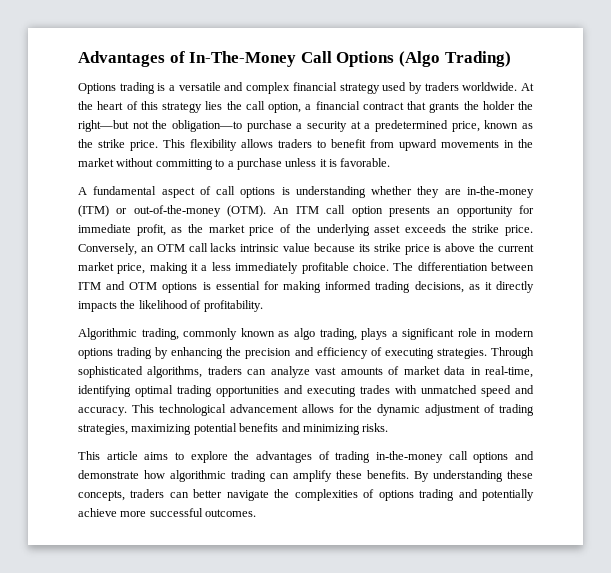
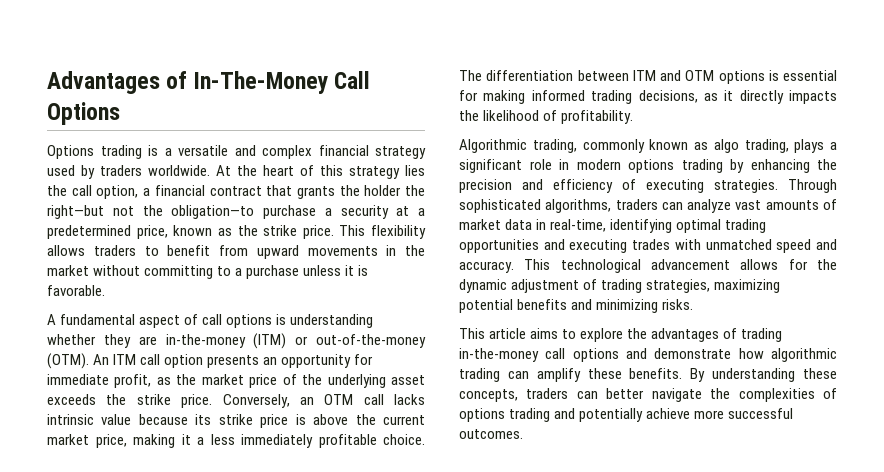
[398,51,511,67] (Algo Trading) -> (120, 113) none

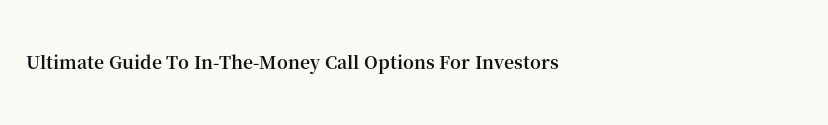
[47,71,188,94] Advantages of -> [26,54,190,69] Ultimate Guide To
[47,145,426,159] [47,165,425,179] [47,185,425,199] [47,205,425,219] [47,225,426,239] [47,245,425,259] [47,265,369,279] [47,285,105,296] [47,314,374,328] [47,333,426,349] [47,353,374,369] [47,374,426,388] [47,394,425,408] [47,414,426,428] [47,434,425,448] [459,70,837,84] [459,90,837,104] [459,110,634,124] [459,139,837,153] [459,159,837,173] [459,179,837,193] [459,199,837,213] [459,219,767,233] [459,239,837,253] [459,259,837,273] [459,279,781,293] [459,299,694,313] [459,328,783,342] [459,348,837,362] [459,368,837,382] [459,388,838,402] [459,408,794,422] [459,429,523,439] // Options trading is a versatile and complex financial strategy used by traders worldwide. At the heart of this strategy lies the call option, a financial contract that grants the holder the right—but not the obligation—to purchase a security at a predetermined price, known as the strike price. This flexibility allows traders to benefit from upward movements in the market without committing to a purchase unless it is favorable. // A fundamental aspect of call options is understanding whether they are in-the-money (ITM) or out-of-the-money (OTM). An ITM call option presents an opportunity for immediate profit, as the market price of the underlying asset exceeds the strike price. Conversely, an OTM call lacks intrinsic value because its strike price is above the current market price, making it a less immediately profitable choice. The differentiation between ITM and OTM options is essential for making informed trading decisions, as it directly impacts the likelihood of profitability. // Algorithmic trading, commonly known as algo trading, plays a significant role in modern options trading by enhancing the precision and efficiency of executing strategies. Through sophisticated algorithms, traders can analyze vast amounts of market data in real-time, identifying optimal trading opportunities and executing trades with unmatched speed and accuracy. This technological advancement allows for the dynamic adjustment of trading strategies, maximizing potential benefits and minimizing risks. // This article aims to explore the advantages of trading in-the-money call options and demonstrate how algorithmic trading can amplify these benefits. By understanding these concepts, traders can better navigate the complexities of options trading and potentially achieve more successful outcomes. -> [439,56,560,69] For Investors

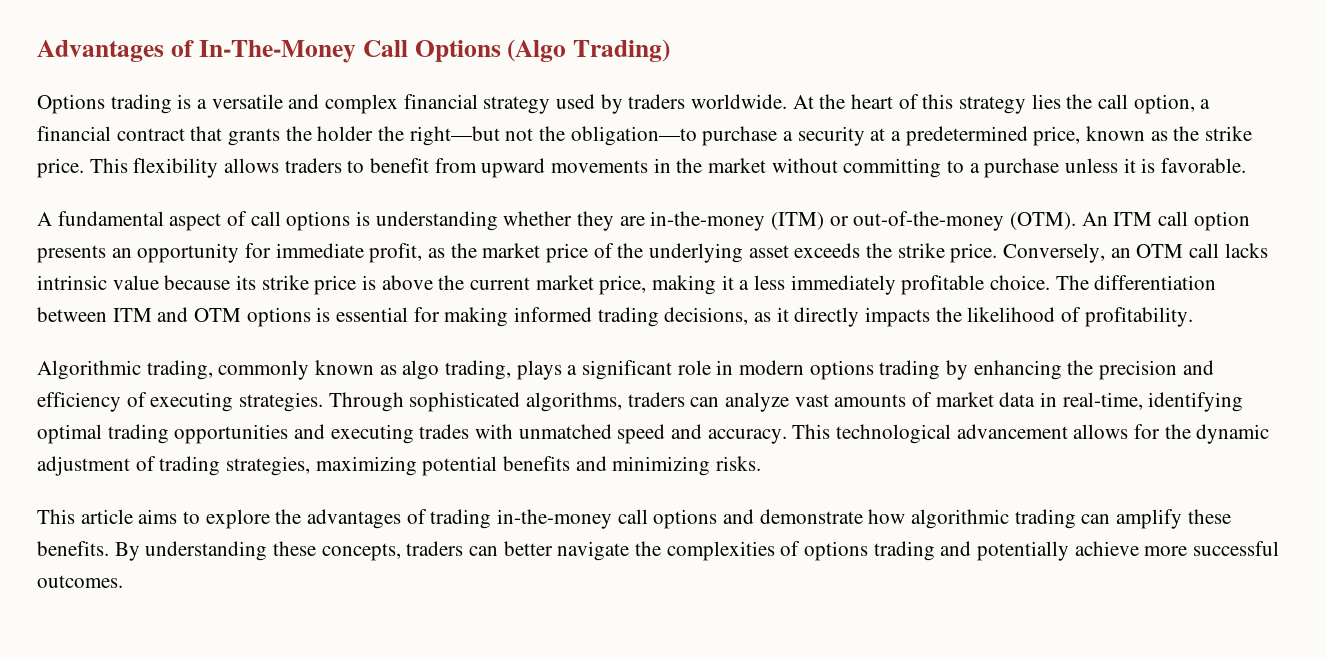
[26,54,560,74] Ultimate Guide To In-The-Money Call Options For Investors -> [37,39,671,63] [37,94,1211,114] [37,126,1253,146] [37,158,1247,178] [37,211,1250,231] [37,243,1268,263] [37,275,1217,295] [37,307,1193,327] [37,360,1214,380] [37,392,1244,412] [37,424,1270,444] [37,456,762,476] [37,509,1231,529] [37,541,1280,561] [37,575,123,588] Advantages of In-The-Money Call Options (Algo Trading) // Options trading is a versatile and complex financial strategy used by traders worldwide. At the heart of this strategy lies the call option, a financial contract that grants the holder the right—but not the obligation—to purchase a security at a predetermined price, known as the strike price. This flexibility allows traders to benefit from upward movements in the market without committing to a purchase unless it is favorable. // A fundamental aspect of call options is understanding whether they are in-the-money (ITM) or out-of-the-money (OTM). An ITM call option presents an opportunity for immediate profit, as the market price of the underlying asset exceeds the strike price. Conversely, an OTM call lacks intrinsic value because its strike price is above the current market price, making it a less immediately profitable choice. The differentiation between ITM and OTM options is essential for making informed trading decisions, as it directly impacts the likelihood of profitability. // Algorithmic trading, commonly known as algo trading, plays a significant role in modern options trading by enhancing the precision and efficiency of executing strategies. Through sophisticated algorithms, traders can analyze vast amounts of market data in real-time, identifying optimal trading opportunities and executing trades with unmatched speed and accuracy. This technological advancement allows for the dynamic adjustment of trading strategies, maximizing potential benefits and minimizing risks. // This article aims to explore the advantages of trading in-the-money call options and demonstrate how algorithmic trading can amplify these benefits. By understanding these concepts, traders can better navigate the complexities of options trading and potentially achieve more successful outcomes.

